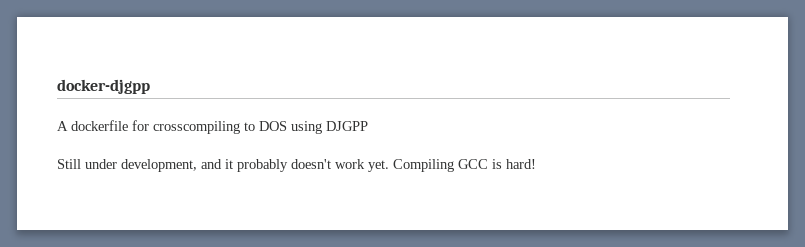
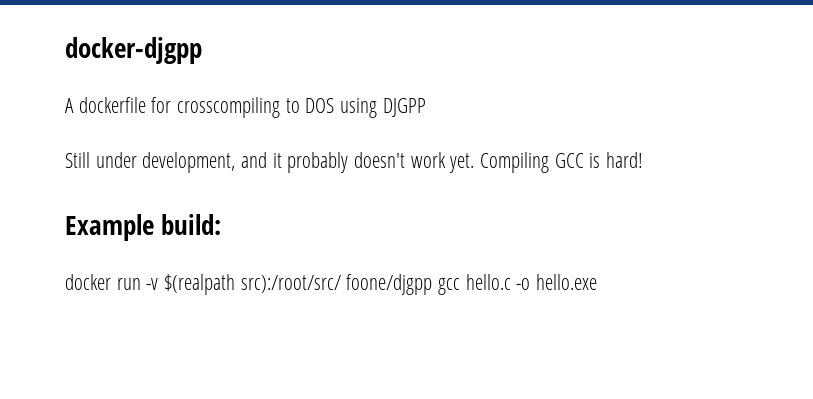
(536, 164) none -> [65,214,222,241] [65,274,598,295] // Example build: // docker run -v $(realpath src):/root/src/ foone/djgpp gcc hello.c -o hello.exe

